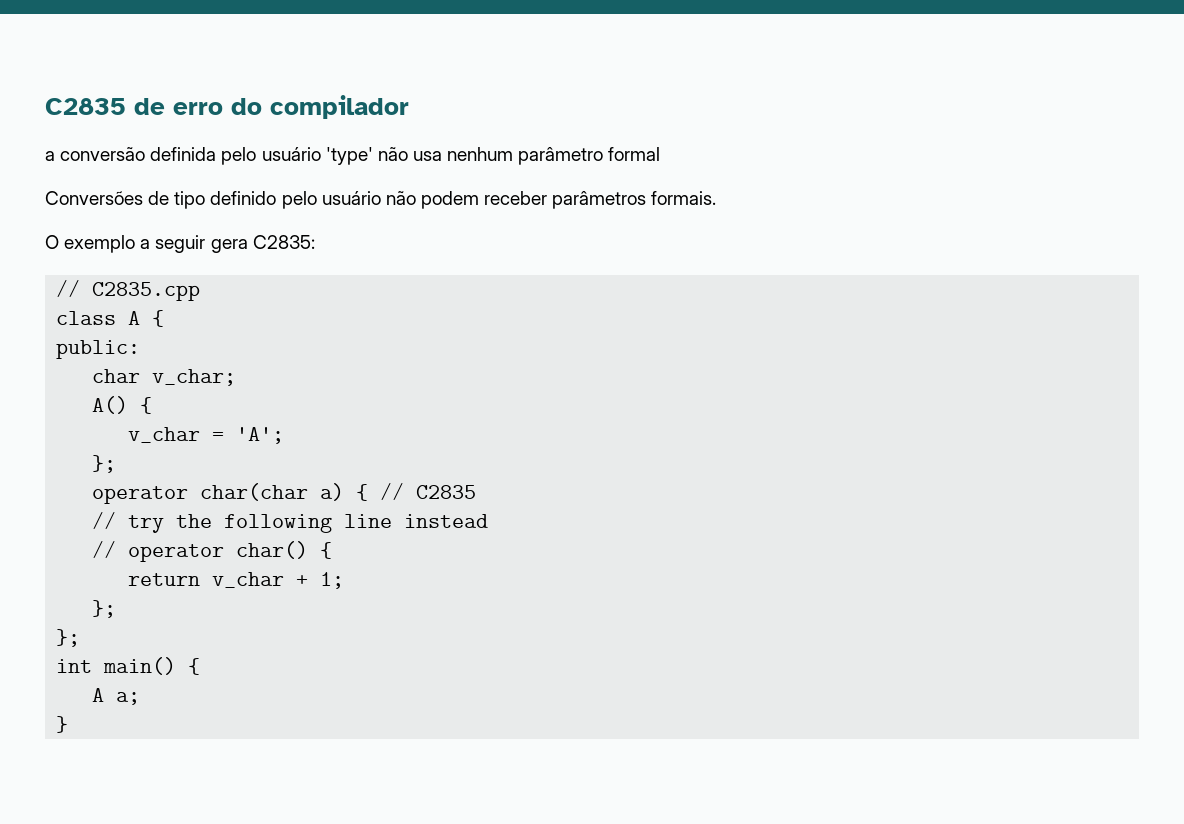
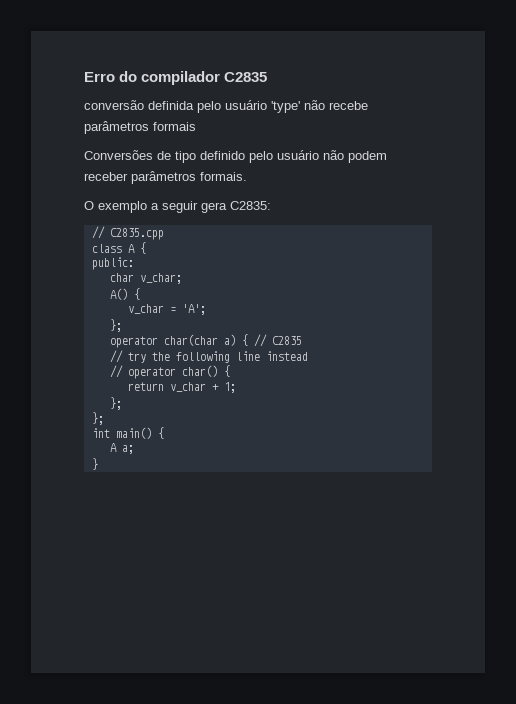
[45,98,223,115] C2835 de erro -> [84,72,115,82] Erro
[45,151,55,161] // a -> [224,72,268,82] C2835 //
[412,147,661,165] usa nenhum parâmetro formal -> [329,101,368,110] [84,121,196,134] recebe parâmetros formais

